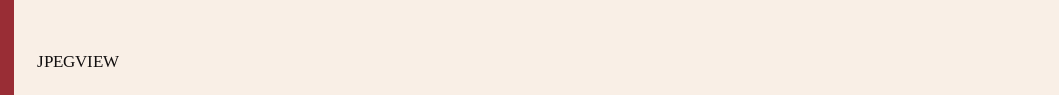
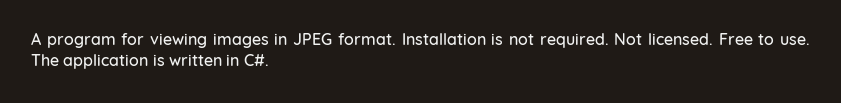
[37,56,120,67] JPEGVIEW -> [31,32,810,48] [31,54,269,69] A program for viewing images in JPEG format. Installation is not required. Not licensed. Free to use. The application is written in C#.

